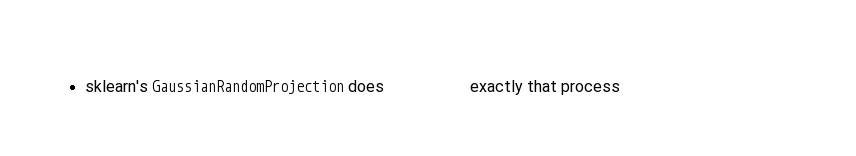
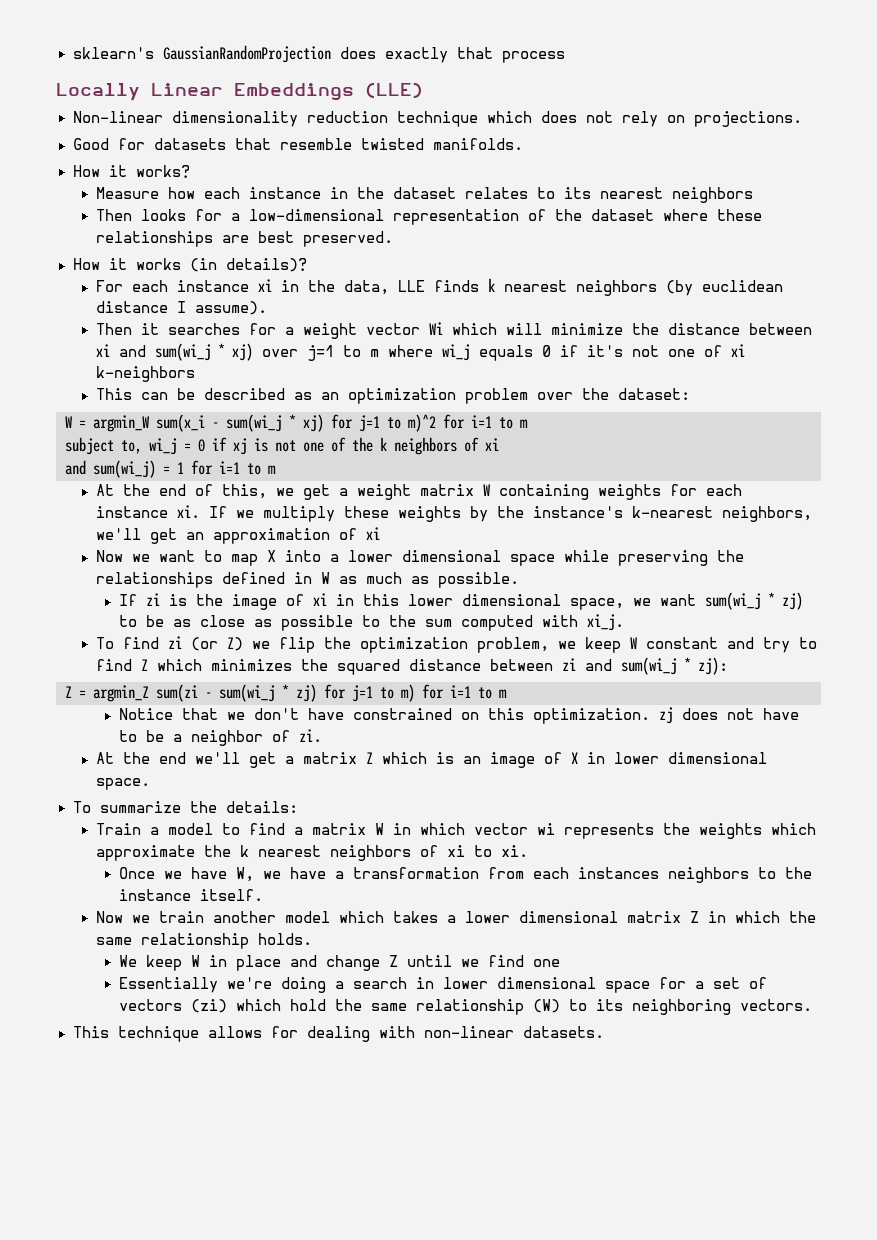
(621, 89) none -> [56,82,423,101] [72,111,802,127] [72,138,523,150] [72,165,190,178] [95,187,753,203] [95,209,762,225] [95,231,393,247] [72,258,307,272] [95,278,783,296] [95,301,267,315] [95,322,812,339] [95,343,745,361] [95,366,195,382] [95,388,690,404] [65,414,528,432] [65,437,499,455] [65,460,276,478] [95,484,742,500] [95,505,812,522] [95,527,380,544] [95,550,744,566] [95,572,519,588] [118,592,803,610] [118,614,624,631] [95,636,817,653] [95,657,728,675] [65,684,507,702] [118,707,799,724] [118,729,322,746] [95,752,767,768] [95,778,150,790] [72,801,298,813] [95,823,816,839] [95,845,528,861] [118,867,812,883] [118,889,263,901] [95,911,816,923] [95,933,312,949] [118,955,560,971] [118,977,767,993] [118,999,812,1015] [72,1026,604,1042] // Locally Linear Embeddings (LLE) // Non-linear dimensionality reduction technique which does not rely on projections. // Good for datasets that resemble twisted manifolds. // How it works? // Measure how each instance in the dataset relates to its nearest neighbors // Then looks for a low-dimensional representation of the dataset where these relationships are best preserved. // How it works (in details)? // For each instance xi in the data, LLE finds k nearest neighbors (by euclidean distance I assume). // Then it searches for a weight vector Wi which will minimize the distance between xi and sum(wi_j * xj) over j=1 to m where wi_j equals 0 if it's not one of xi k-neighbors // This can be described as an optimization problem over the dataset: // W = argmin_W sum(x_i - sum(wi_j * xj) for j=1 to m)^2 for i=1 to m // subject to, wi_j = 0 if xj is not one of the k neighbors of xi // and sum(wi_j) = 1 for i=1 to m // At the end of this, we get a weight matrix W containing weights for each instance xi. If we multiply these weights by the instance's k-nearest neighbors, we'll get an approximation of xi // Now we want to map X into a lower dimensional space while preserving the relationships defined in W as much as possible. // If zi is the image of xi in this lower dimensional space, we want sum(wi_j * zj) to be as close as possible to the sum computed with xi_j. // To find zi (or Z) we flip the optimization problem, we keep W constant and try to find Z which minimizes the squared distance between zi and sum(wi_j * zj): // Z = argmin_Z sum(zi - sum(wi_j * zj) for j=1 to m) for i=1 to m // Notice that we don't have constrained on this optimization. zj does not have to be a neighbor of zi. // At the end we'll get a matrix Z which is an image of X in lower dimensional space. // To summarize the details: // Train a model to find a matrix W in which vector wi represents the weights which approximate the k nearest neighbors of xi to xi. // Once we have W, we have a transformation from each instances neighbors to the instance itself. // Now we train another model which takes a lower dimensional matrix Z in which the same relationship holds. // We keep W in place and change Z until we find one // Essentially we're doing a search in lower dimensional space for a set of vectors (zi) which hold the same relationship (W) to its neighboring vectors. // This technique allows for dealing with non-linear datasets.

